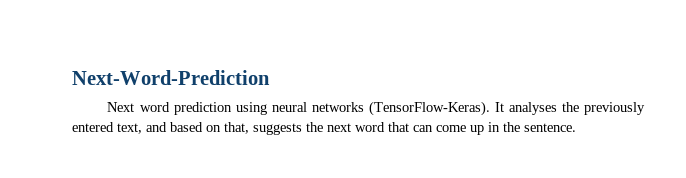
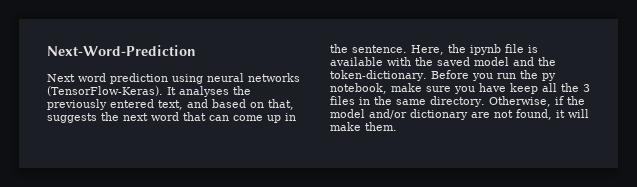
(576, 127) none -> [411,44,538,55] [330,57,556,66] [330,70,556,81] [330,83,590,94] [330,96,585,107] [330,109,589,120] [330,122,397,131] Here, the ipynb file is available with the saved model and the token-dictionary. Before you run the py notebook, make sure you have keep all the 3 files in the same directory. Otherwise, if the model and/or dictionary are not found, it will make them.

